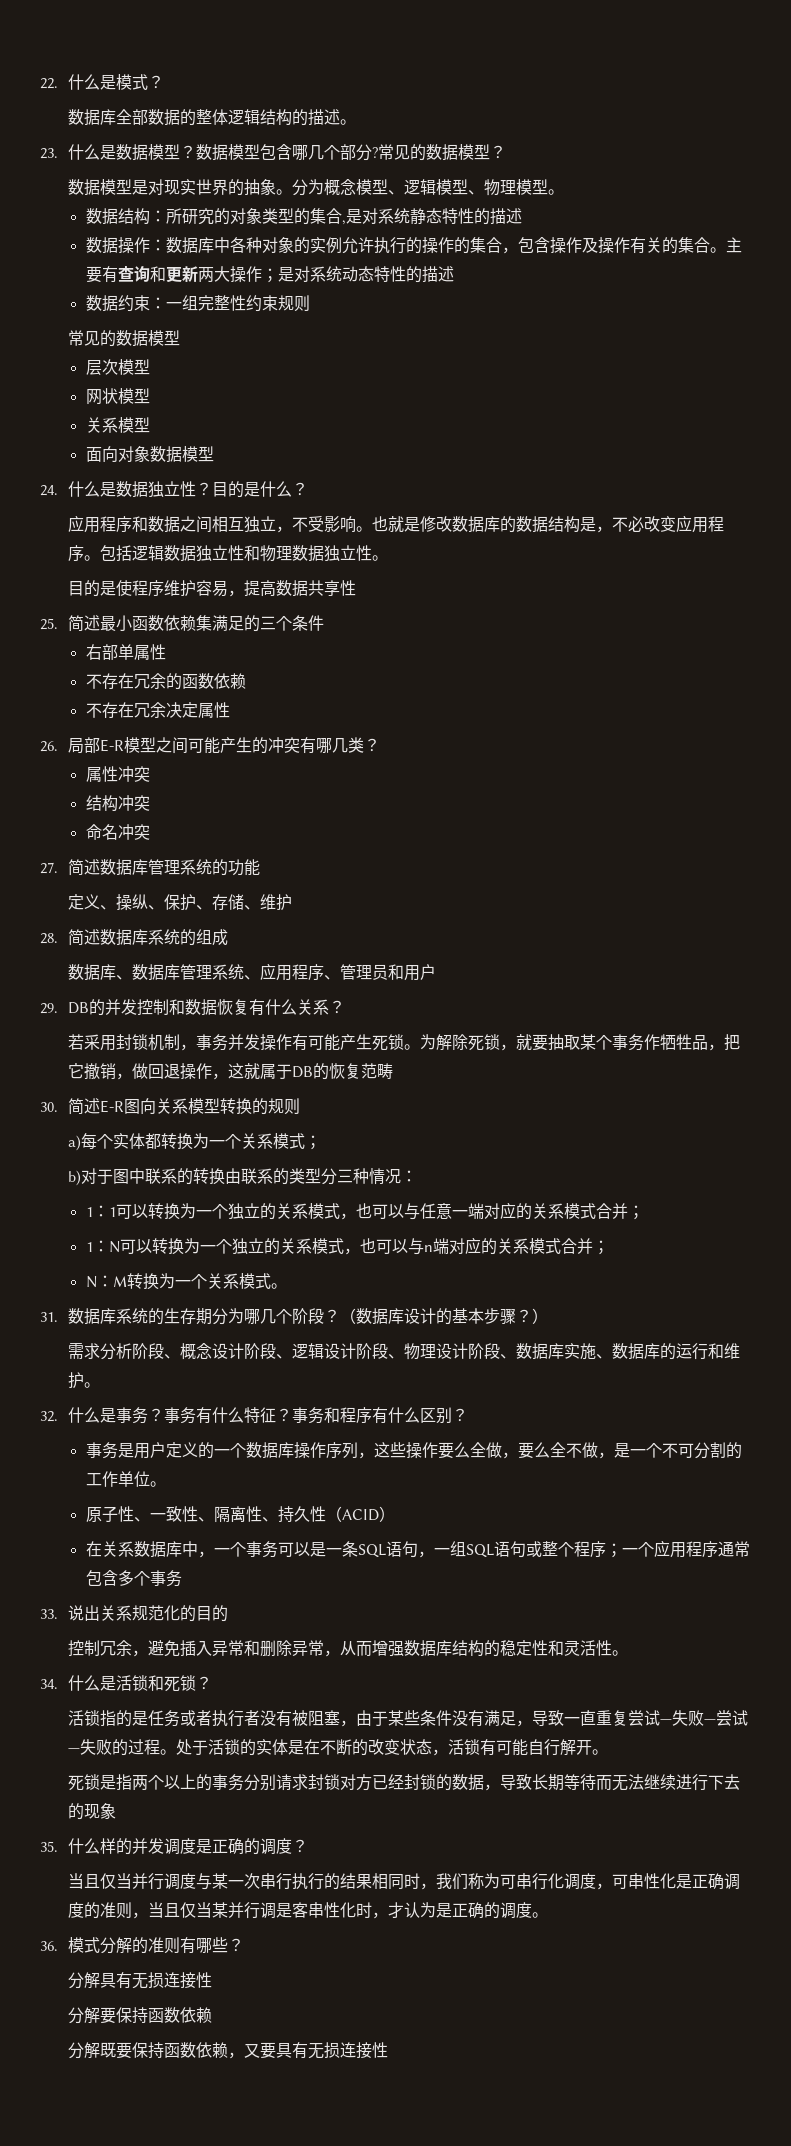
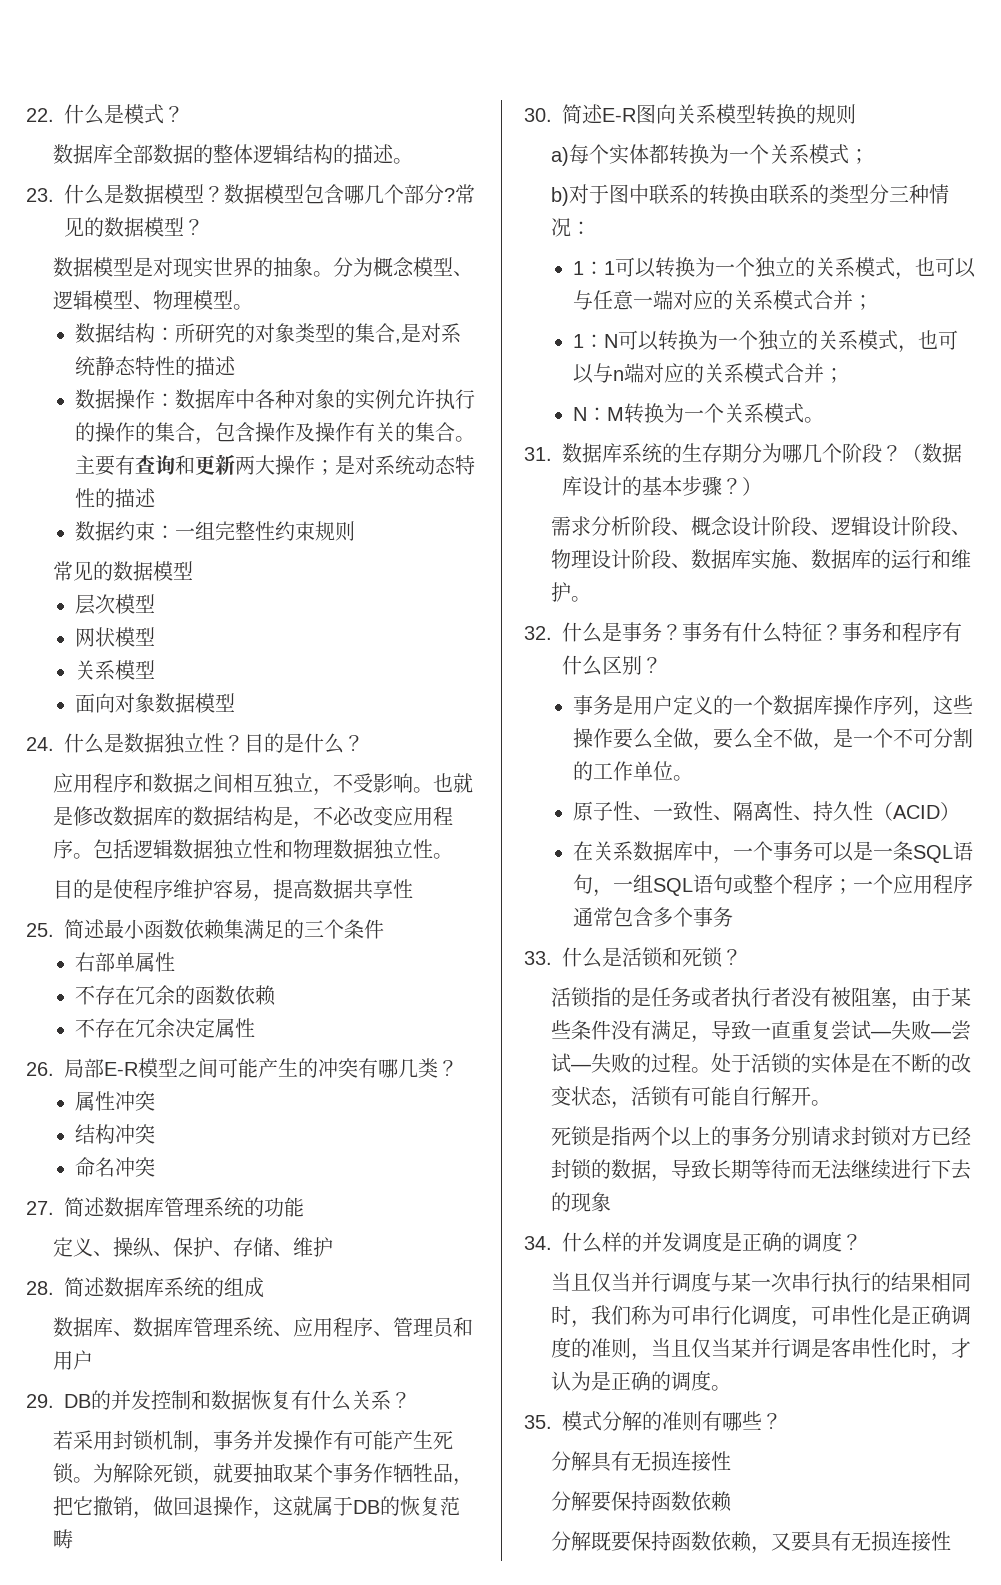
[68,1605,229,1622] [68,1640,629,1657] [40,1679,58,1689] 说出关系规范化的目的 // 控制冗余，避免插入异常和删除异常，从而增强数据库结构的稳定性和灵活性。 // 34. -> (552, 958) none
[40,1841,58,1852] 35. -> [524,1236,552,1250] 34.
[40,1941,58,1951] 36. -> [524,1415,552,1429] 35.

